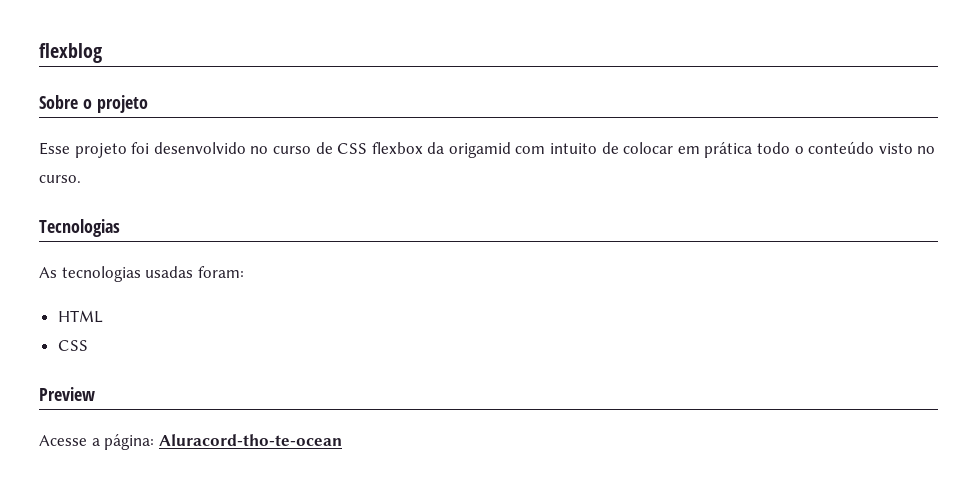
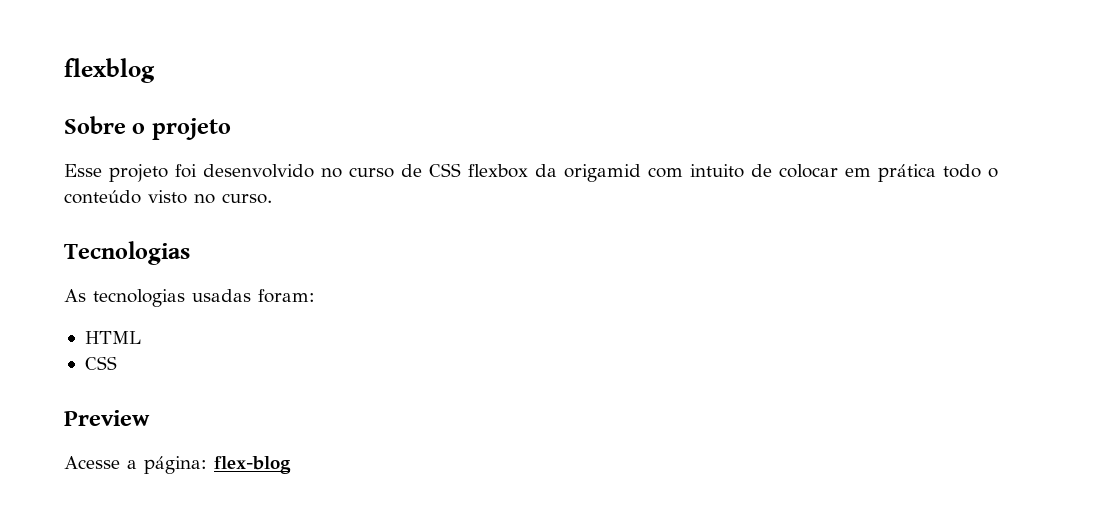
[158,434,342,446] Aluracord-tho-te-ocean -> [214,456,291,474] flex-blog

